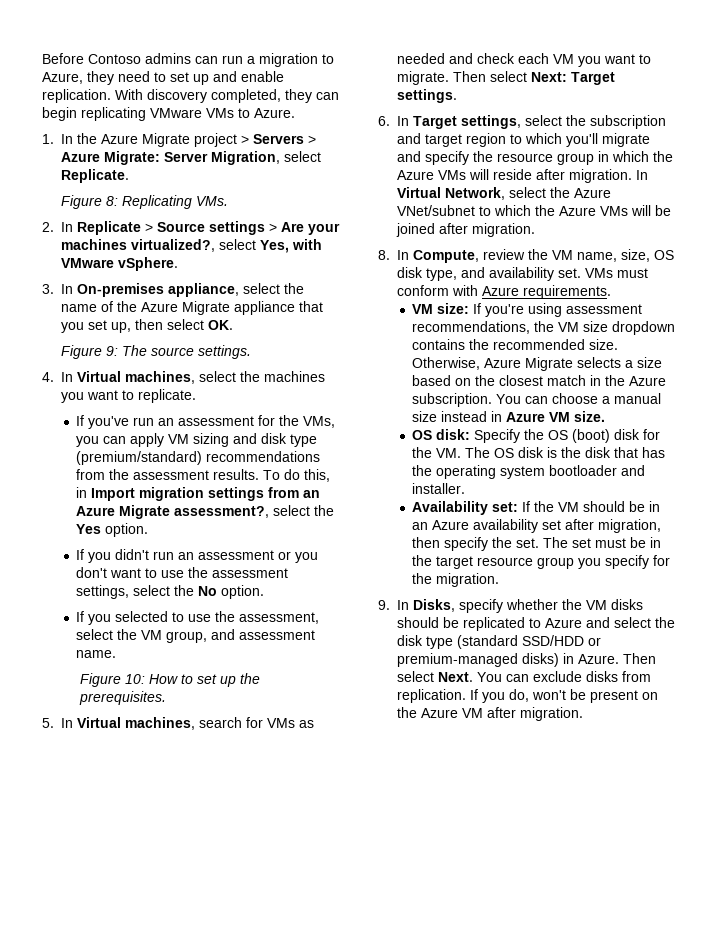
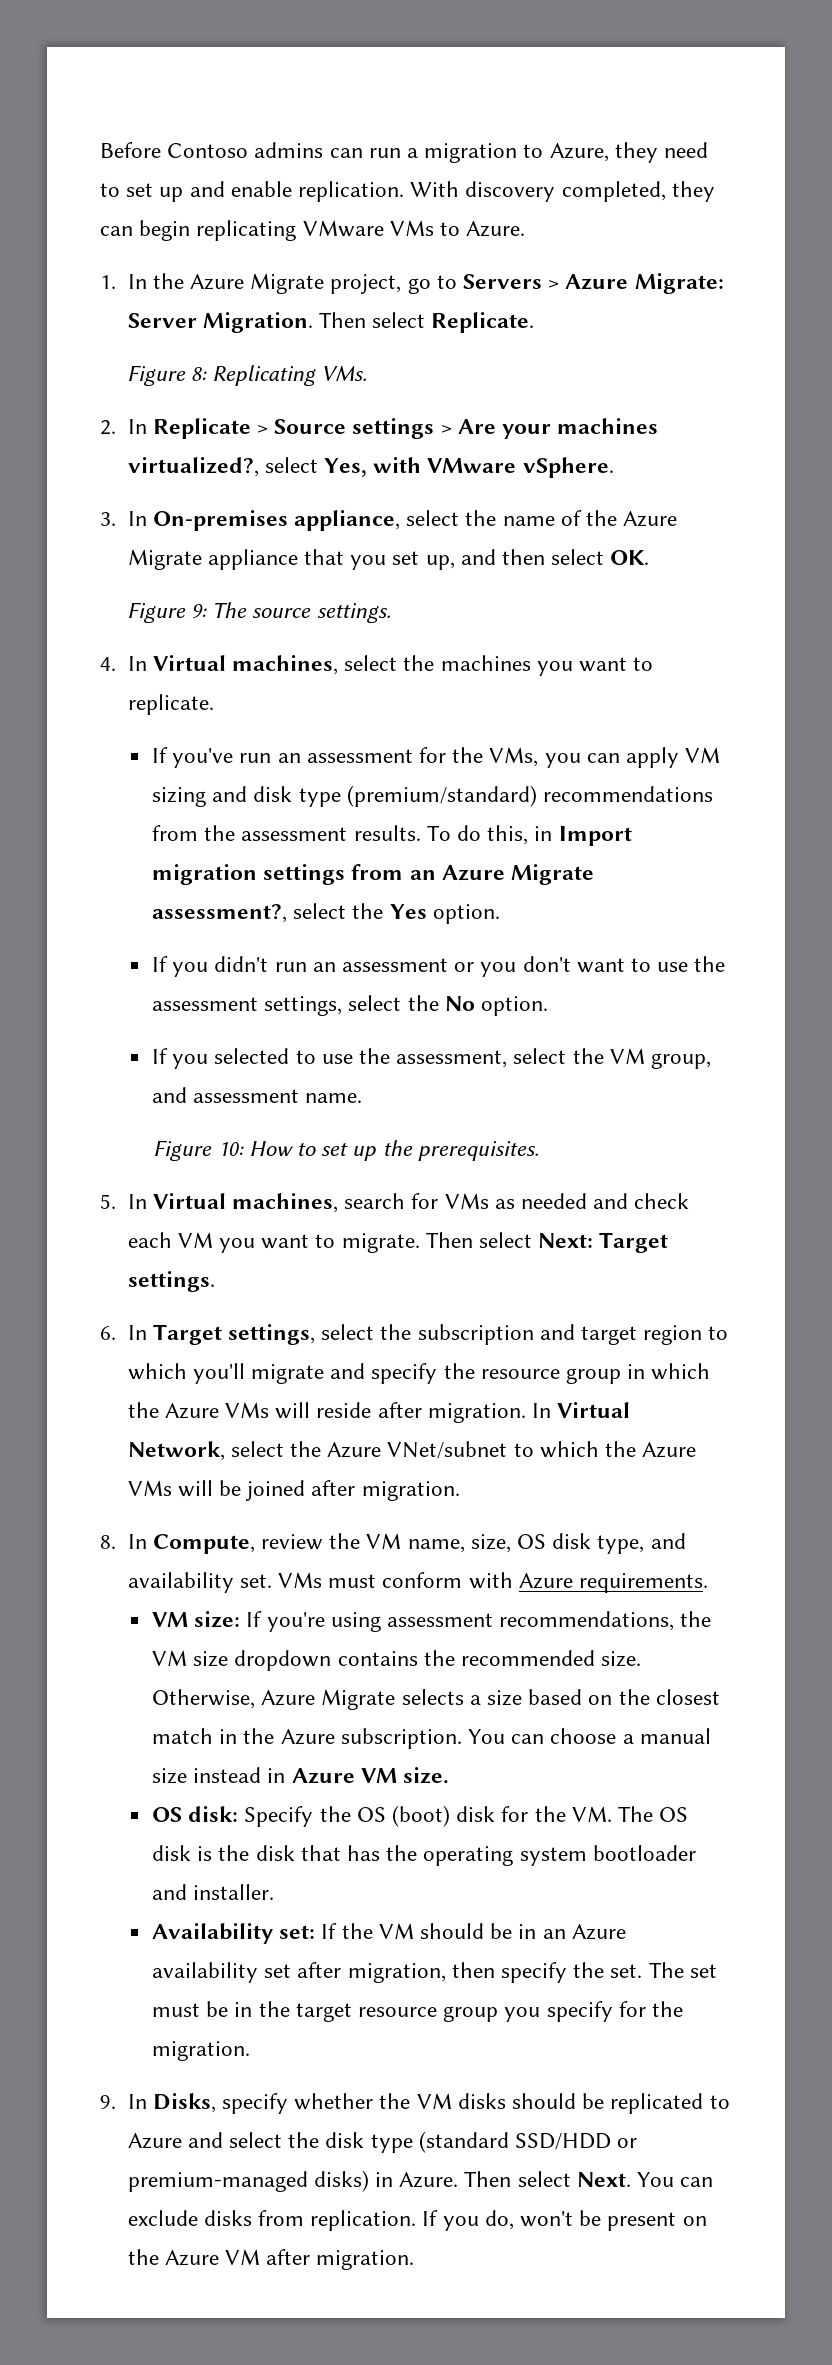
[194,133,249,147] project > -> [330,274,457,294] project, go to
[211,151,280,165] Migration, -> [202,312,366,333] Migration. Then
(131, 327) none -> [460,549,496,565] and

